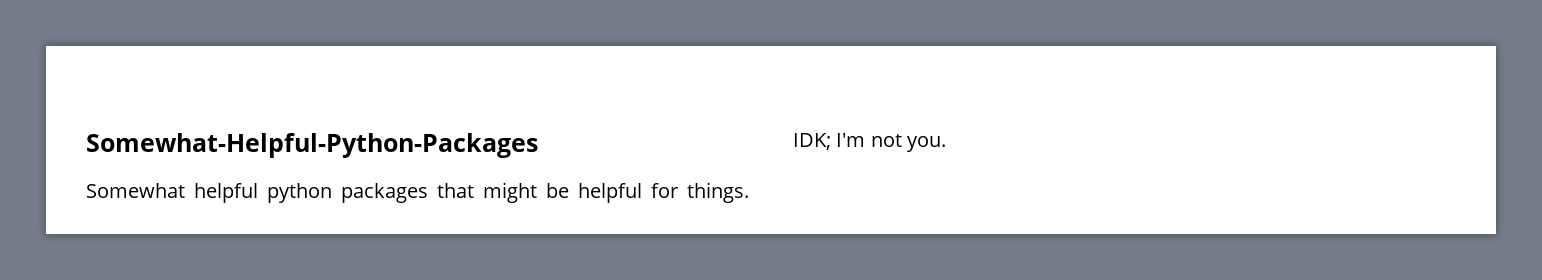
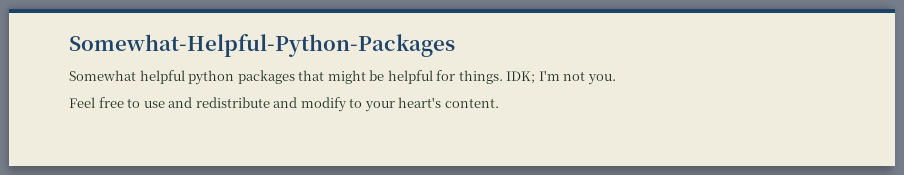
(946, 144) none -> [69,97,499,112] // Feel free to use and redistribute and modify to your heart's content.

